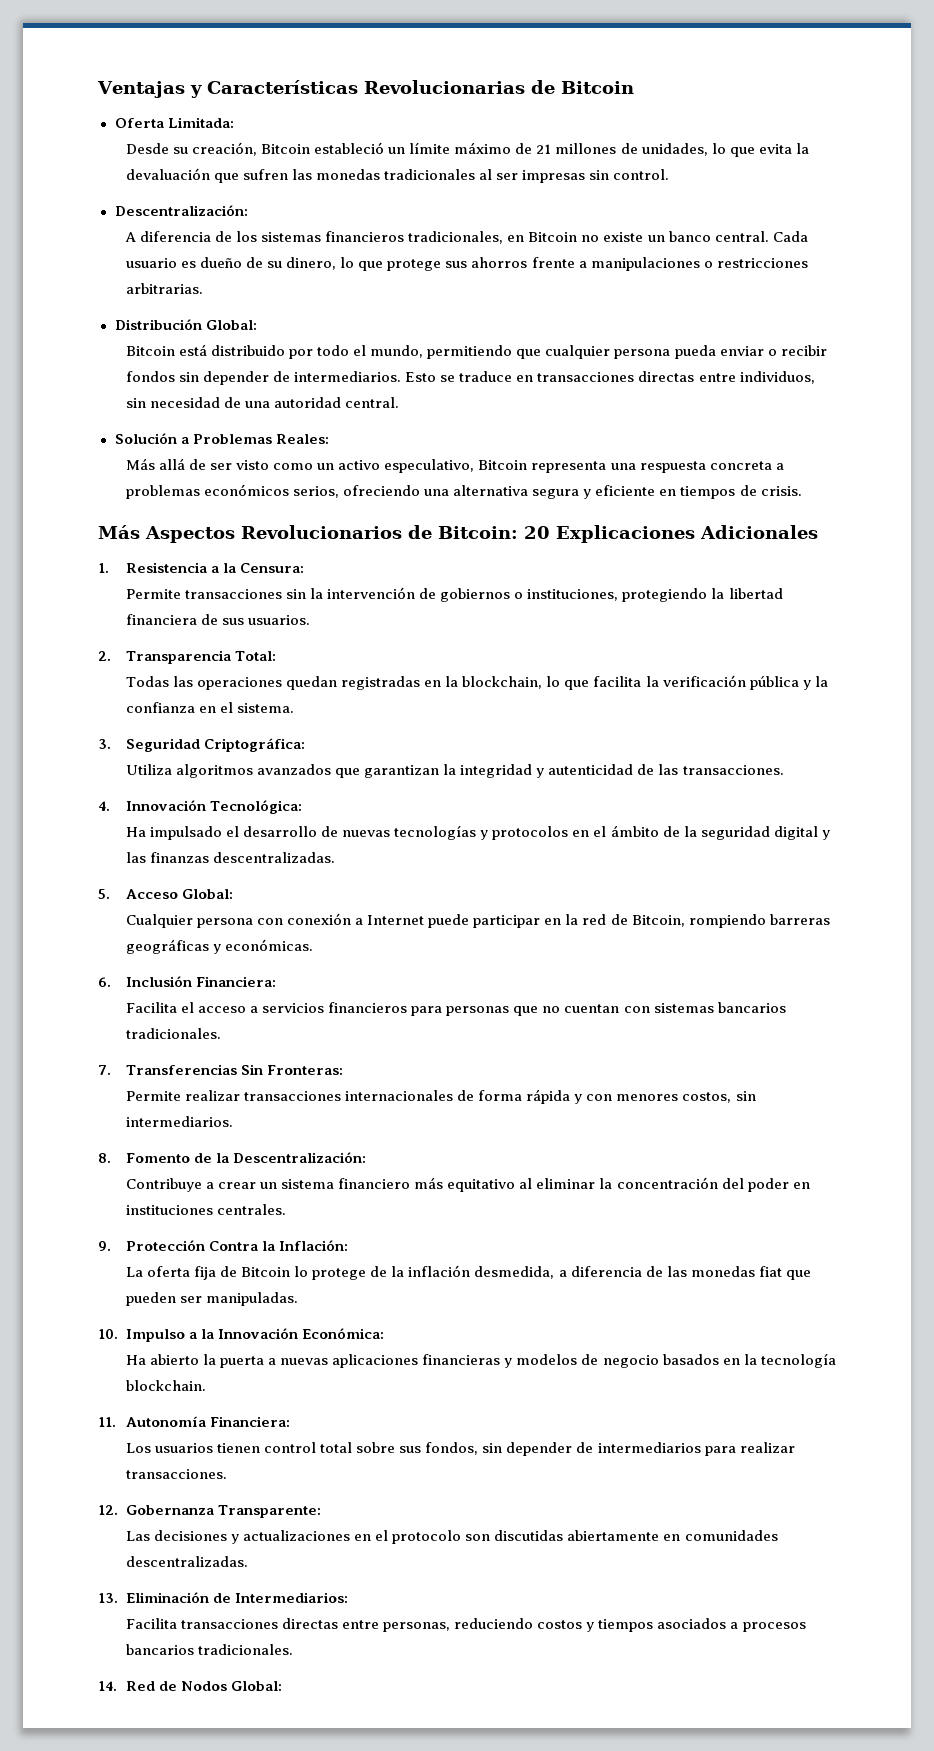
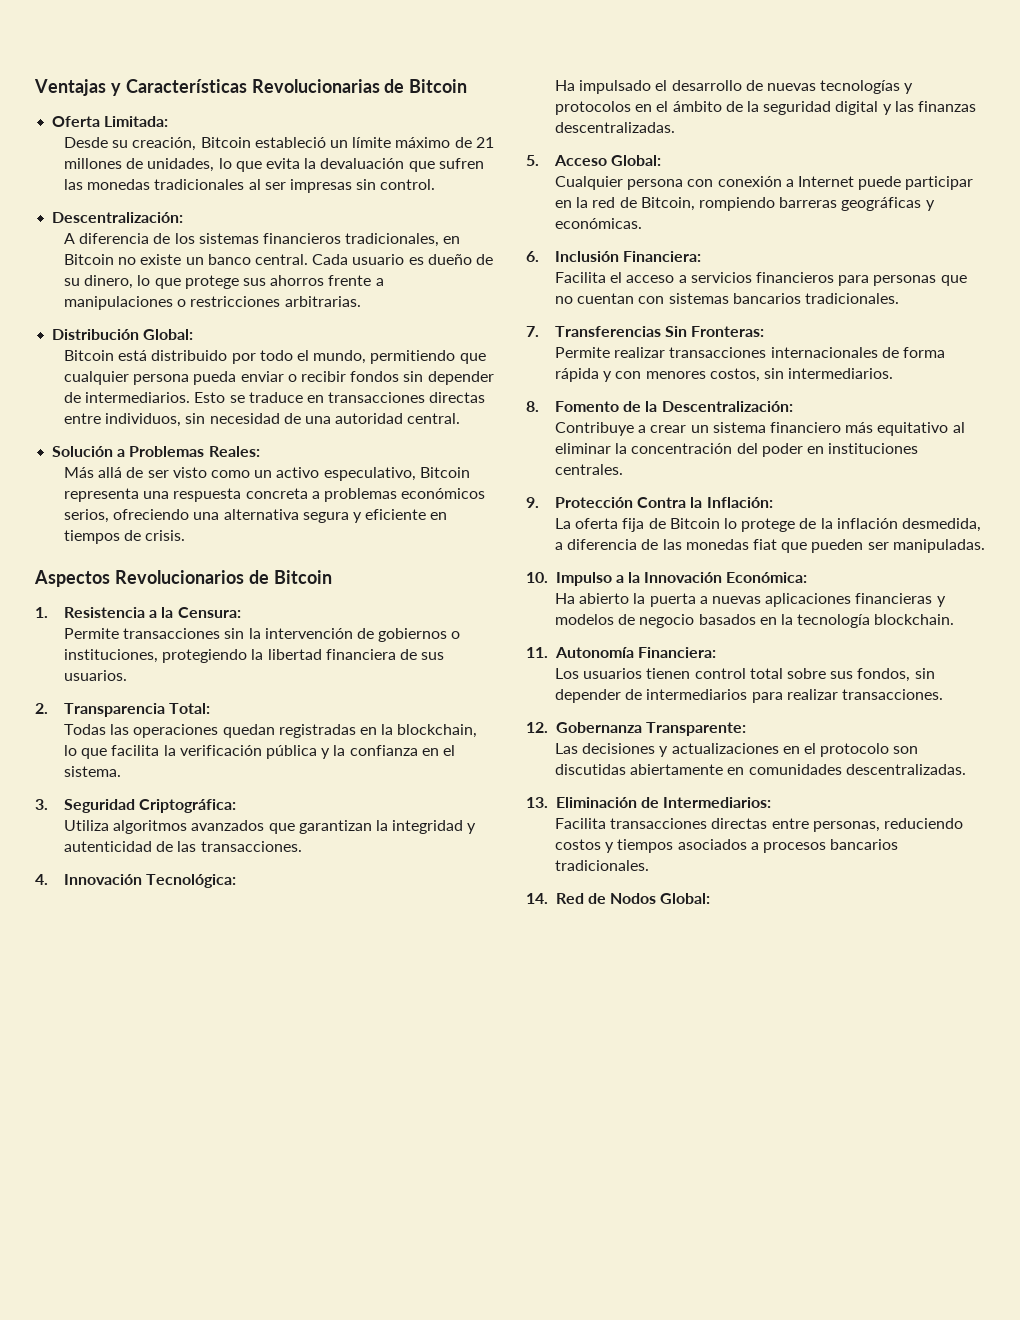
[98,525,140,539] Más -> (186, 535) none
[438,525,818,543] Bitcoin: 20 Explicaciones Adicionales -> [273,570,332,584] Bitcoin

